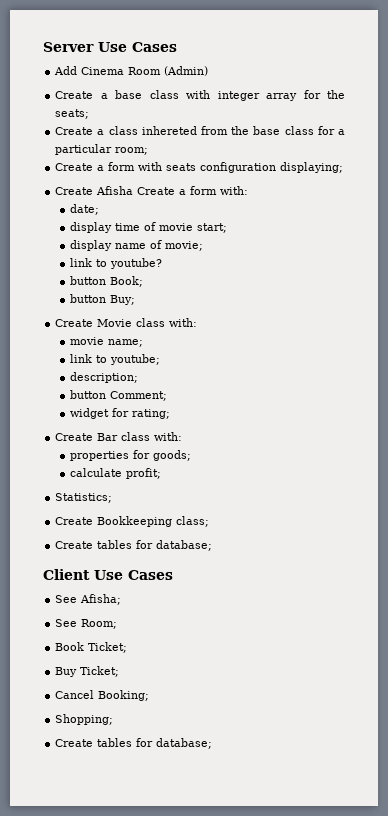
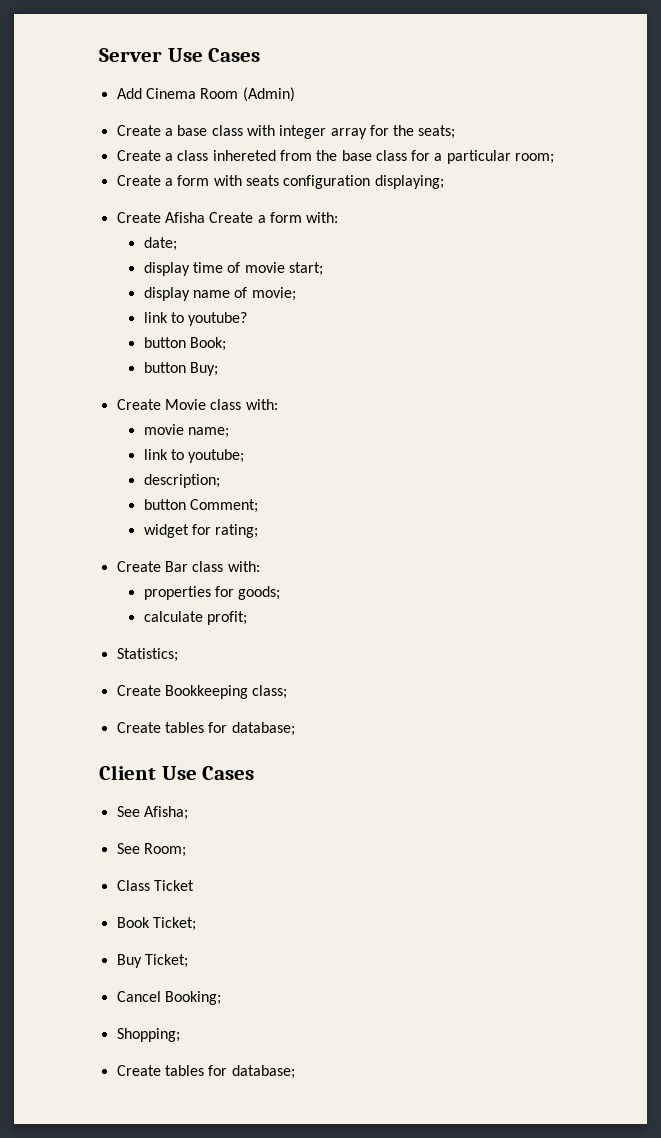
(118, 624) none -> [116,880,194,891] // Class Ticket

